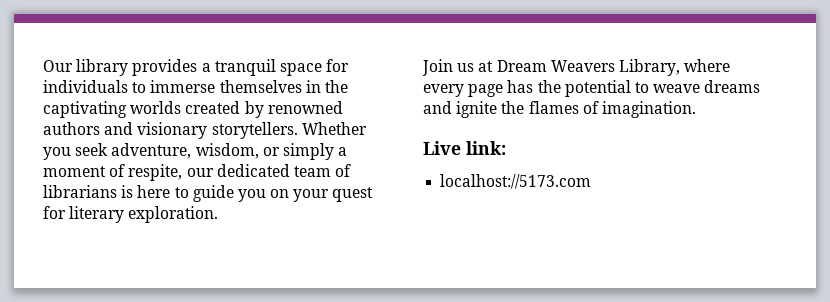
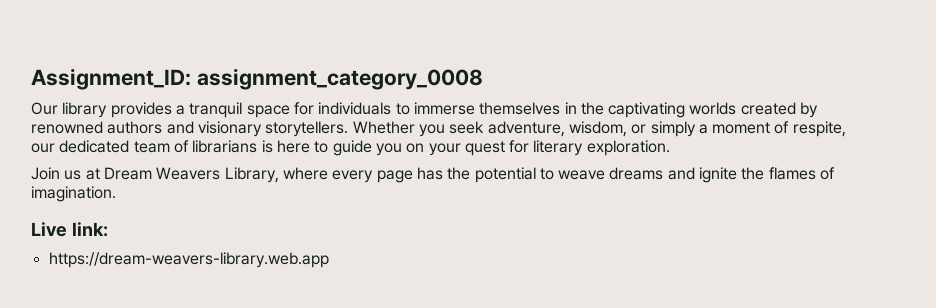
(43, 66) none -> [31,68,483,90] Assignment_ID: assignment_category_0008 //
[440,174,592,189] localhost://5173.com -> [48,252,329,268] https://dream-weavers-library.web.app

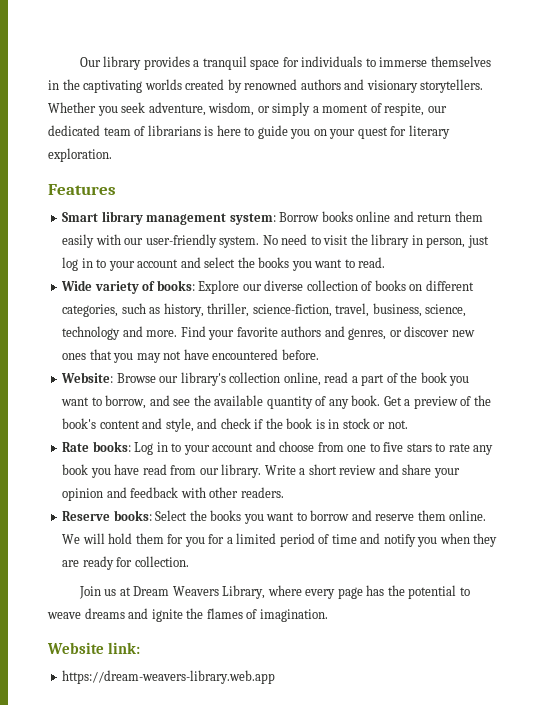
[31,68,483,90] Assignment_ID: assignment_category_0008 // -> (79, 62) none
(670, 148) none -> [48,184,116,195] [62,211,483,225] [62,234,489,248] [62,257,386,271] [61,280,474,294] [62,303,467,317] [62,326,475,340] [62,349,319,363] [61,372,470,386] [61,395,491,409] [62,418,408,432] [62,441,494,455] [62,464,460,478] [62,487,284,501] [62,510,487,524] [62,533,498,547] [62,556,189,570] // Features // Smart library management system: Borrow books online and return them easily with our user-friendly system. No need to visit the library in person, just log in to your account and select the books you want to read. // Wide variety of books: Explore our diverse collection of books on different categories, such as history, thriller, science-fiction, travel, business, science, technology and more. Find your favorite authors and genres, or discover new ones that you may not have encountered before. // Website: Browse our library's collection online, read a part of the book you want to borrow, and see the available quantity of any book. Get a preview of the book's content and style, and check if the book is in stock or not. // Rate books: Log in to your account and choose from one to five stars to rate any book you have read from our library. Write a short review and share your opinion and feedback with other readers. // Reserve books: Select the books you want to borrow and reserve them online. We will hold them for you for a limited period of time and notify you when they are ready for collection.
[31,222,67,237] Live -> [47,642,104,654] Website

